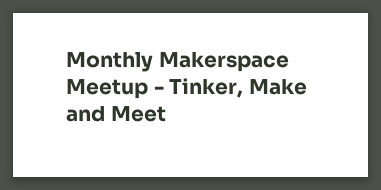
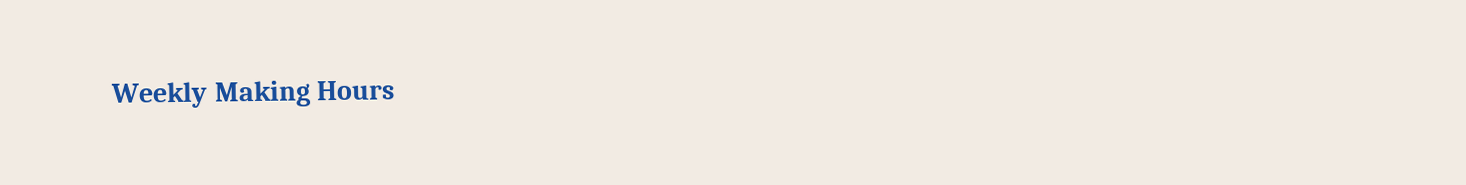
[66,52,289,72] [66,78,307,99] [66,106,166,122] Monthly Makerspace Meetup - Tinker, Make and Meet -> [110,80,396,109] Weekly Making Hours

